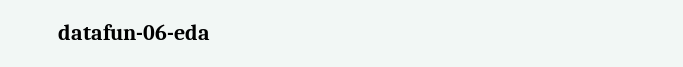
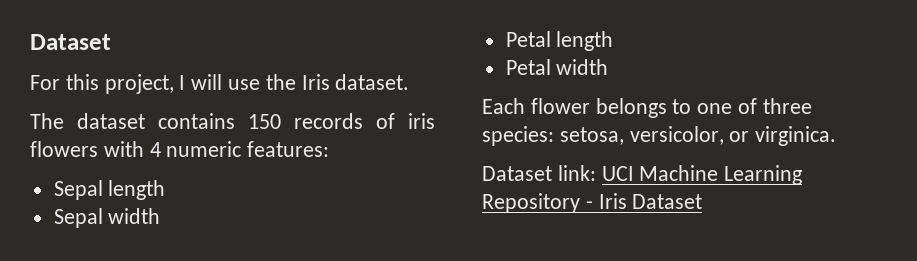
[58,24,210,40] datafun-06-eda -> [30,34,111,50] [30,74,410,94] [30,113,435,129] [30,141,330,157] [53,180,166,200] [53,208,161,228] [505,31,614,51] [505,59,609,75] [482,98,812,118] [482,126,837,146] [482,165,803,185] [482,193,703,213] Dataset // For this project, I will use the Iris dataset. // The dataset contains 150 records of iris flowers with 4 numeric features: // Sepal length // Sepal width // Petal length // Petal width // Each flower belongs to one of three species: setosa, versicolor, or virginica. // Dataset link: UCI Machine Learning Repository - Iris Dataset

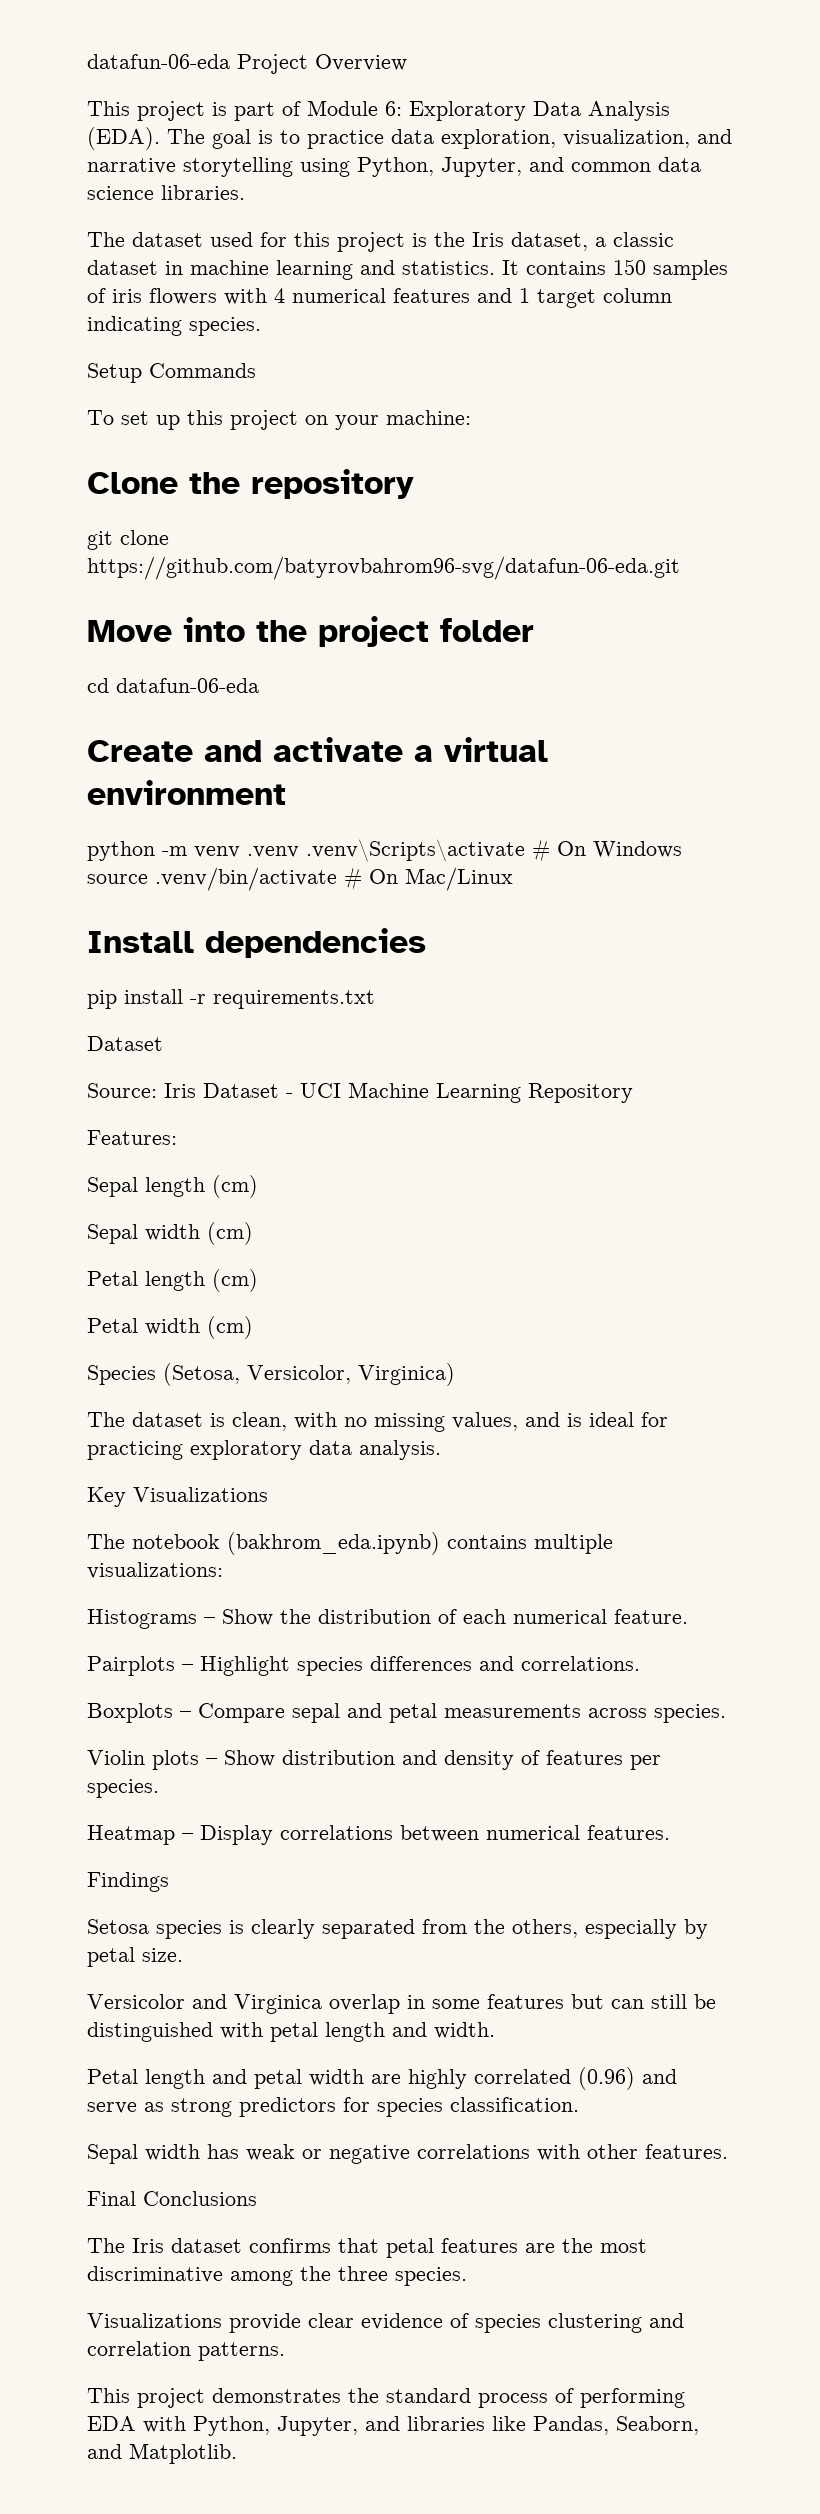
[30,34,111,50] [30,74,410,94] [30,113,145,129] Dataset // For this project, I will use the Iris dataset. // The dataset -> [87,54,407,74] [87,100,670,121] [87,127,732,150] [87,157,701,177] [87,185,245,200] [87,232,674,252] [87,260,519,280] datafun-06-eda Project Overview // This project is part of Module 6: Exploratory Data Analysis (EDA). The goal is to practice data exploration, visualization, and narrative storytelling using Python, Jupyter, and common data science libraries. // The dataset used for this project is the Iris dataset, a classic dataset in machine learning and statistics. It
[294,113,363,129] records -> [653,260,728,280] samples
[166,141,330,157] [53,180,166,200] [53,208,161,228] [505,31,614,51] [505,59,609,75] [482,98,812,118] [482,126,837,146] [482,165,803,185] [482,193,703,213] numeric features: // Sepal length // Sepal width // Petal length // Petal width // Each flower belongs to one of three species: setosa, versicolor, or virginica. // Dataset link: UCI Machine Learning Repository - Iris Dataset -> [292,288,672,308] [87,316,261,336] [87,363,256,383] [87,410,471,430] [87,469,414,499] [87,530,169,550] [87,556,680,580] [87,616,534,647] [87,678,259,693] [87,737,548,762] [87,780,286,805] [87,839,682,862] [87,867,513,891] [87,928,426,958] [87,989,375,1009] [87,1036,163,1051] [87,1082,633,1103] [87,1130,177,1145] [87,1175,258,1198] [87,1222,253,1245] [87,1269,258,1292] [87,1316,253,1339] [87,1363,455,1386] [87,1412,668,1432] [87,1440,441,1460] [87,1487,268,1507] [87,1532,613,1555] [87,1562,223,1579] [87,1609,688,1629] [87,1656,640,1676] [87,1703,726,1723] [87,1750,661,1770] [87,1779,159,1798] [87,1825,670,1845] [87,1872,169,1892] [87,1919,708,1939] [87,1947,183,1967] [87,1994,716,2014] [87,2022,495,2042] [87,2067,677,2090] [87,2097,579,2117] [87,2144,728,2164] [87,2191,257,2206] [87,2238,647,2258] [87,2266,467,2286] [87,2313,684,2333] [87,2341,285,2361] [87,2388,685,2408] [87,2416,699,2436] [87,2443,237,2464] numerical features and 1 target column indicating species. // Setup Commands // To set up this project on your machine: // Clone the repository // git clone https://github.com/batyrovbahrom96-svg/datafun-06-eda.git // Move into the project folder // cd datafun-06-eda // Create and activate a virtual environment // python -m venv .venv .venv\Scripts\activate # On Windows source .venv/bin/activate # On Mac/Linux // Install dependencies // pip install -r requirements.txt // Dataset // Source: Iris Dataset - UCI Machine Learning Repository // Features: // Sepal length (cm) // Sepal width (cm) // Petal length (cm) // Petal width (cm) // Species (Setosa, Versicolor, Virginica) // The dataset is clean, with no missing values, and is ideal for practicing exploratory data analysis. // Key Visualizations // The notebook (bakhrom_eda.ipynb) contains multiple visualizations: // Histograms – Show the distribution of each numerical feature. // Pairplots – Highlight species differences and correlations. // Boxplots – Compare sepal and petal measurements across species. // Violin plots – Show distribution and density of features per species. // Heatmap – Display correlations between numerical features. // Findings // Setosa species is clearly separated from the others, especially by petal size. // Versicolor and Virginica overlap in some features but can still be distinguished with petal length and width. // Petal length and petal width are highly correlated (0.96) and serve as strong predictors for species classification. // Sepal width has weak or negative correlations with other features. // Final Conclusions // The Iris dataset confirms that petal features are the most discriminative among the three species. // Visualizations provide clear evidence of species clustering and correlation patterns. // This project demonstrates the standard process of performing EDA with Python, Jupyter, and libraries like Pandas, Seaborn, and Matplotlib.

